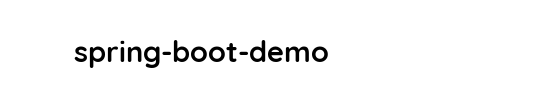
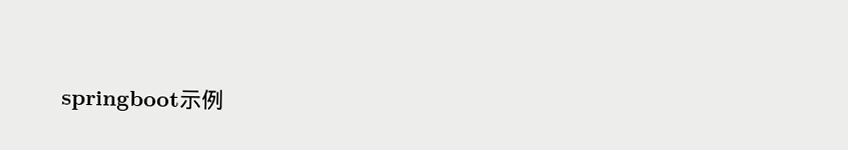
[74,40,329,68] spring-boot-demo -> [61,89,224,112] springboot示例

